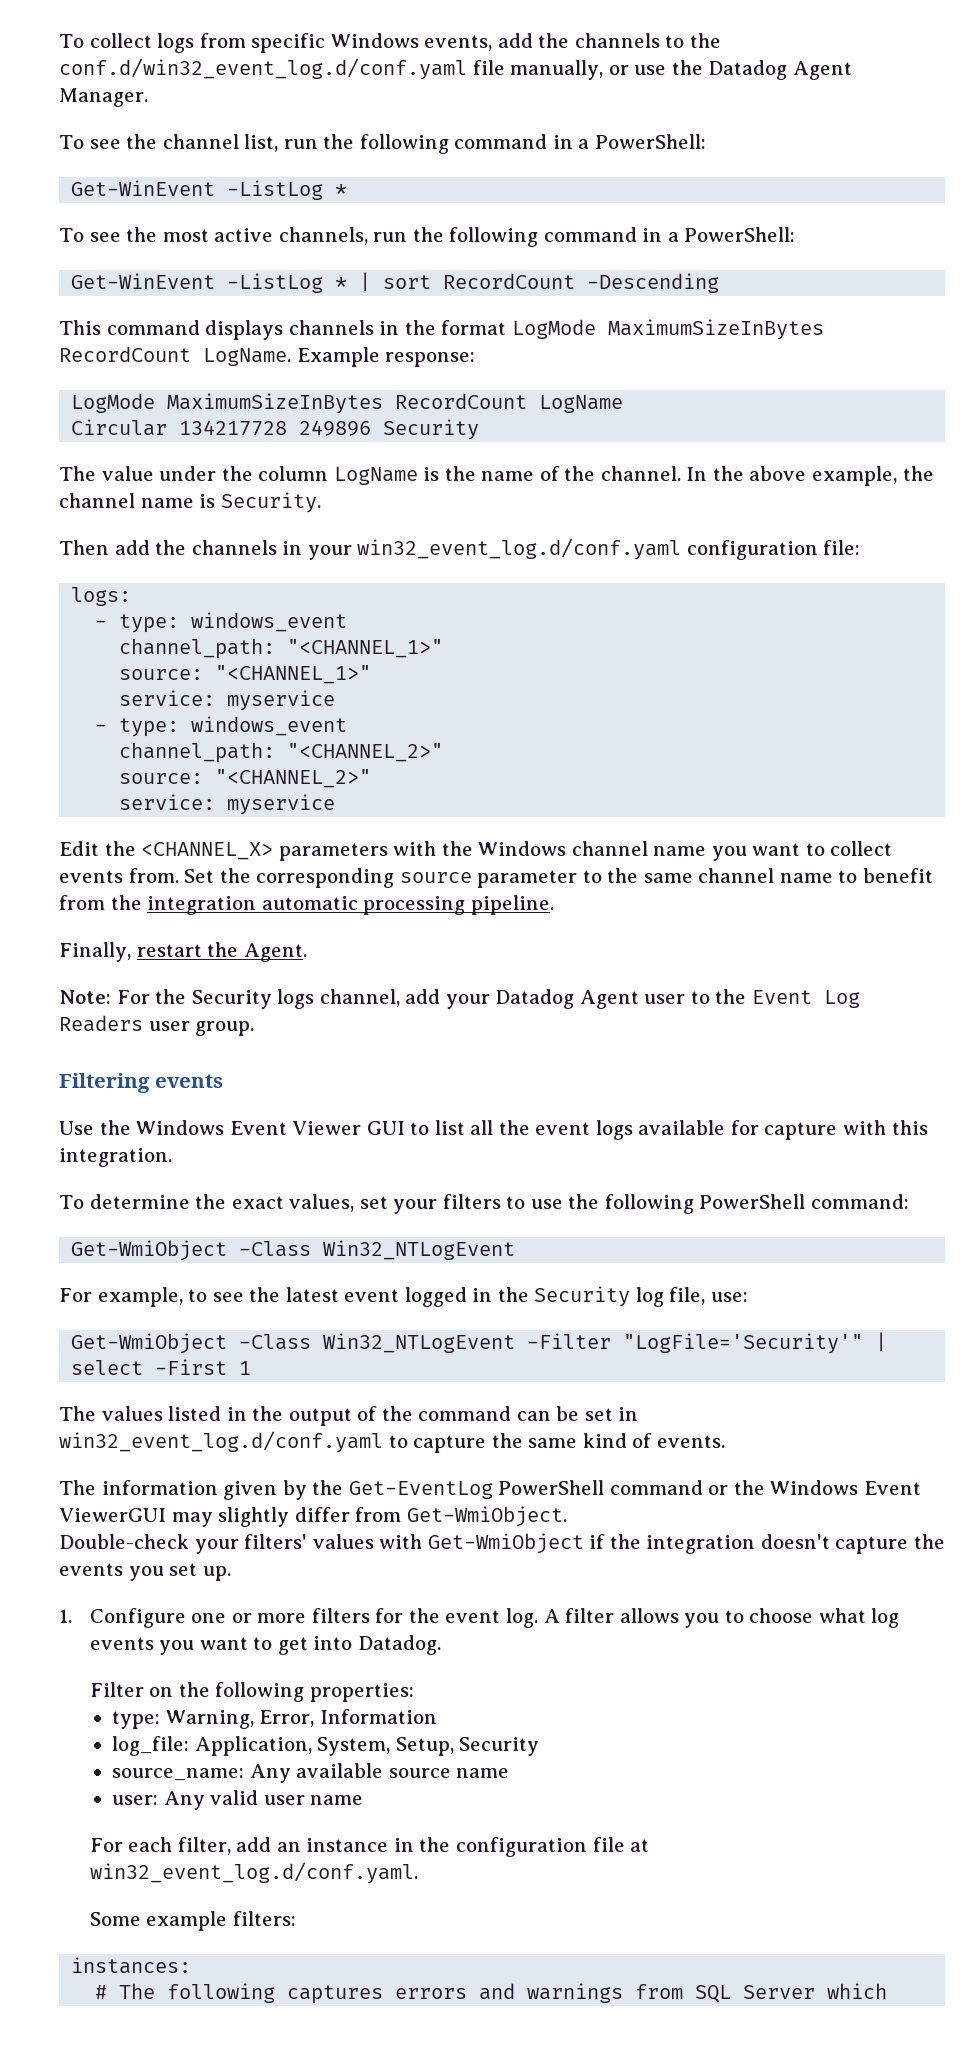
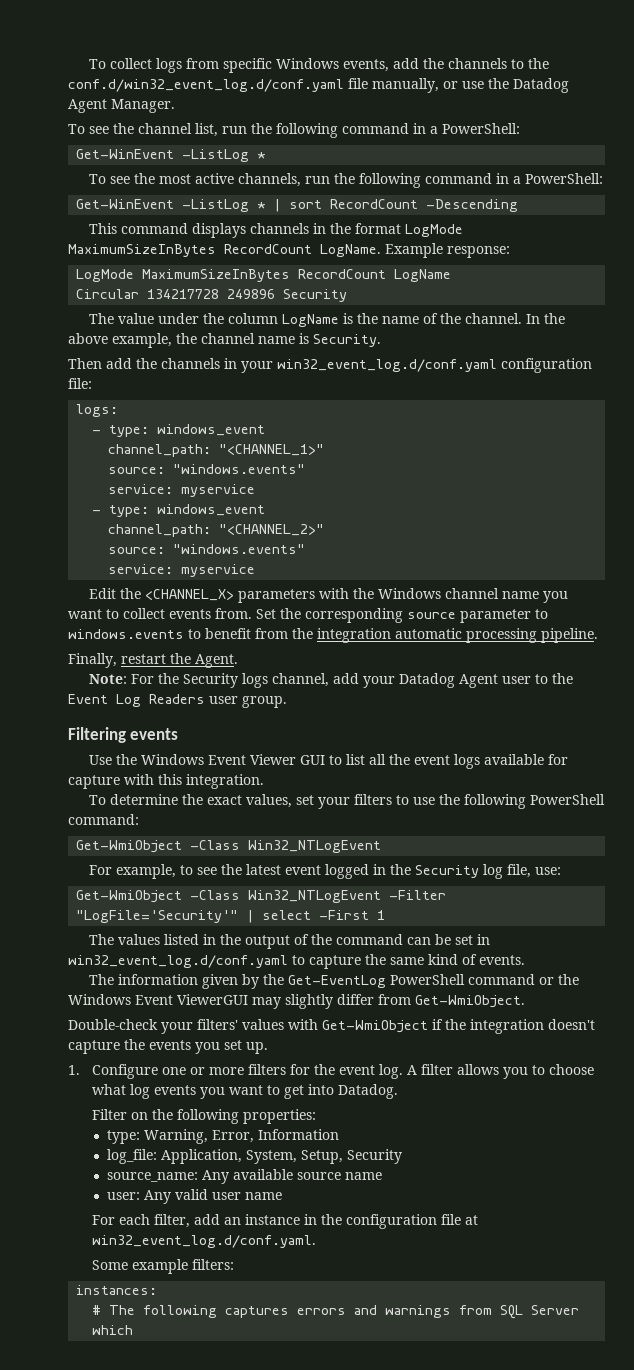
[215,665,372,684] "<CHANNEL_1>" -> [173,464,306,474] "windows.events"
[215,769,372,788] "<CHANNEL_2>" -> [173,544,306,554] "windows.events"
[607,868,833,883] the same channel name -> [68,629,184,639] windows.events

